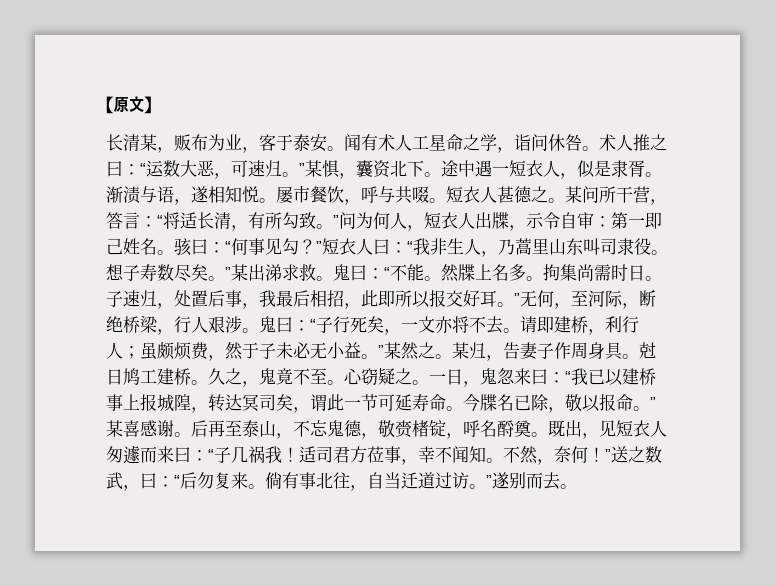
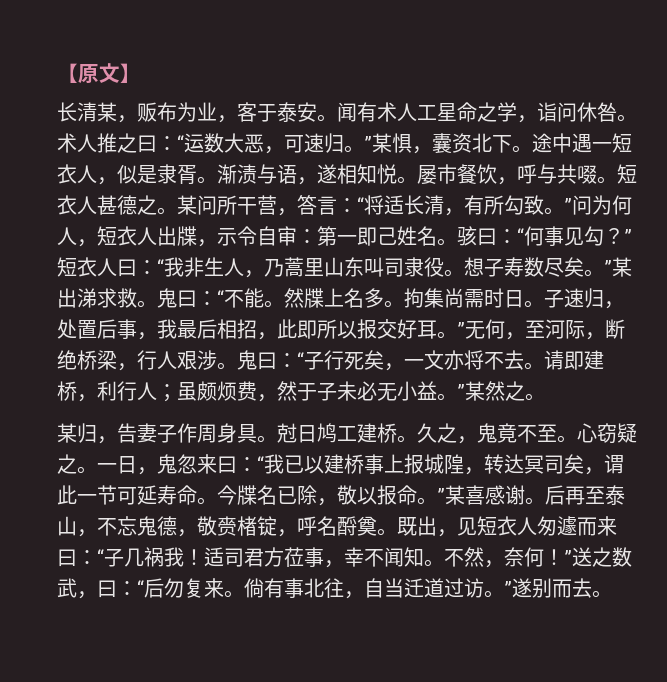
(452, 356) none -> (545, 397) //

